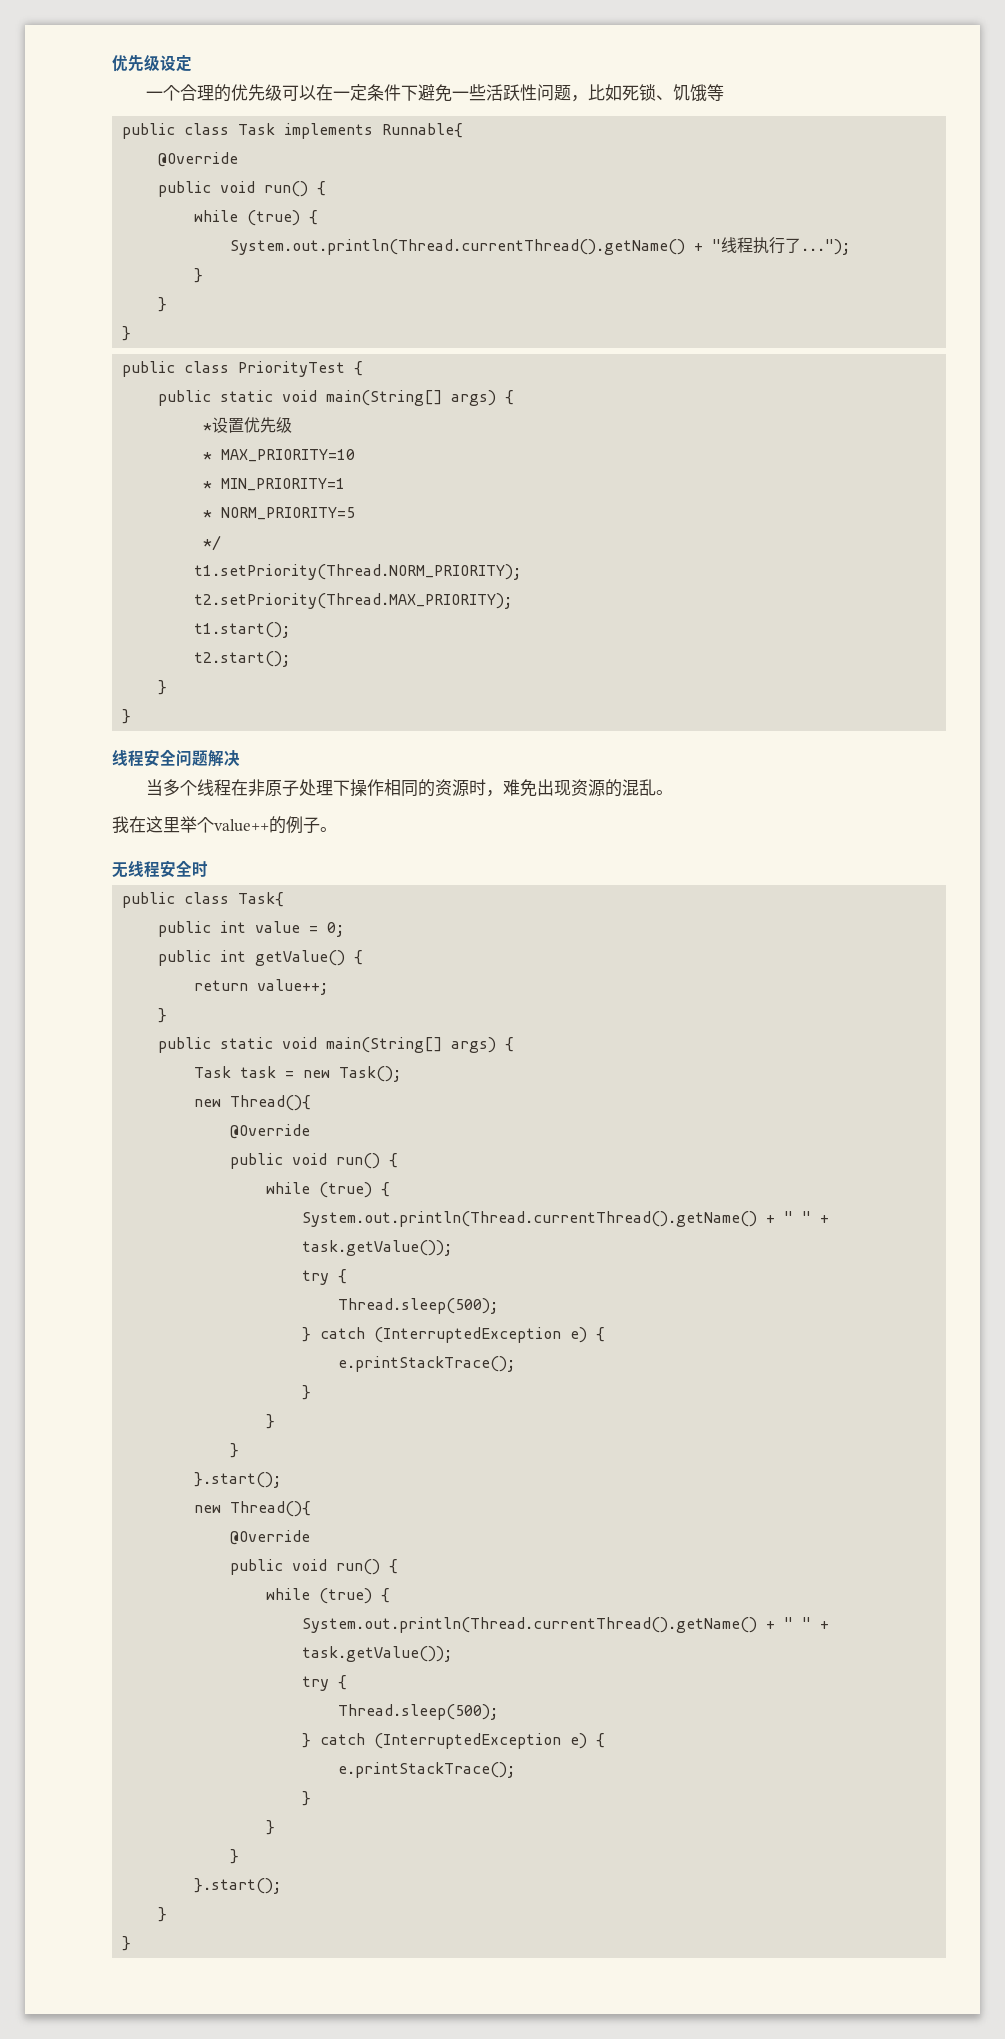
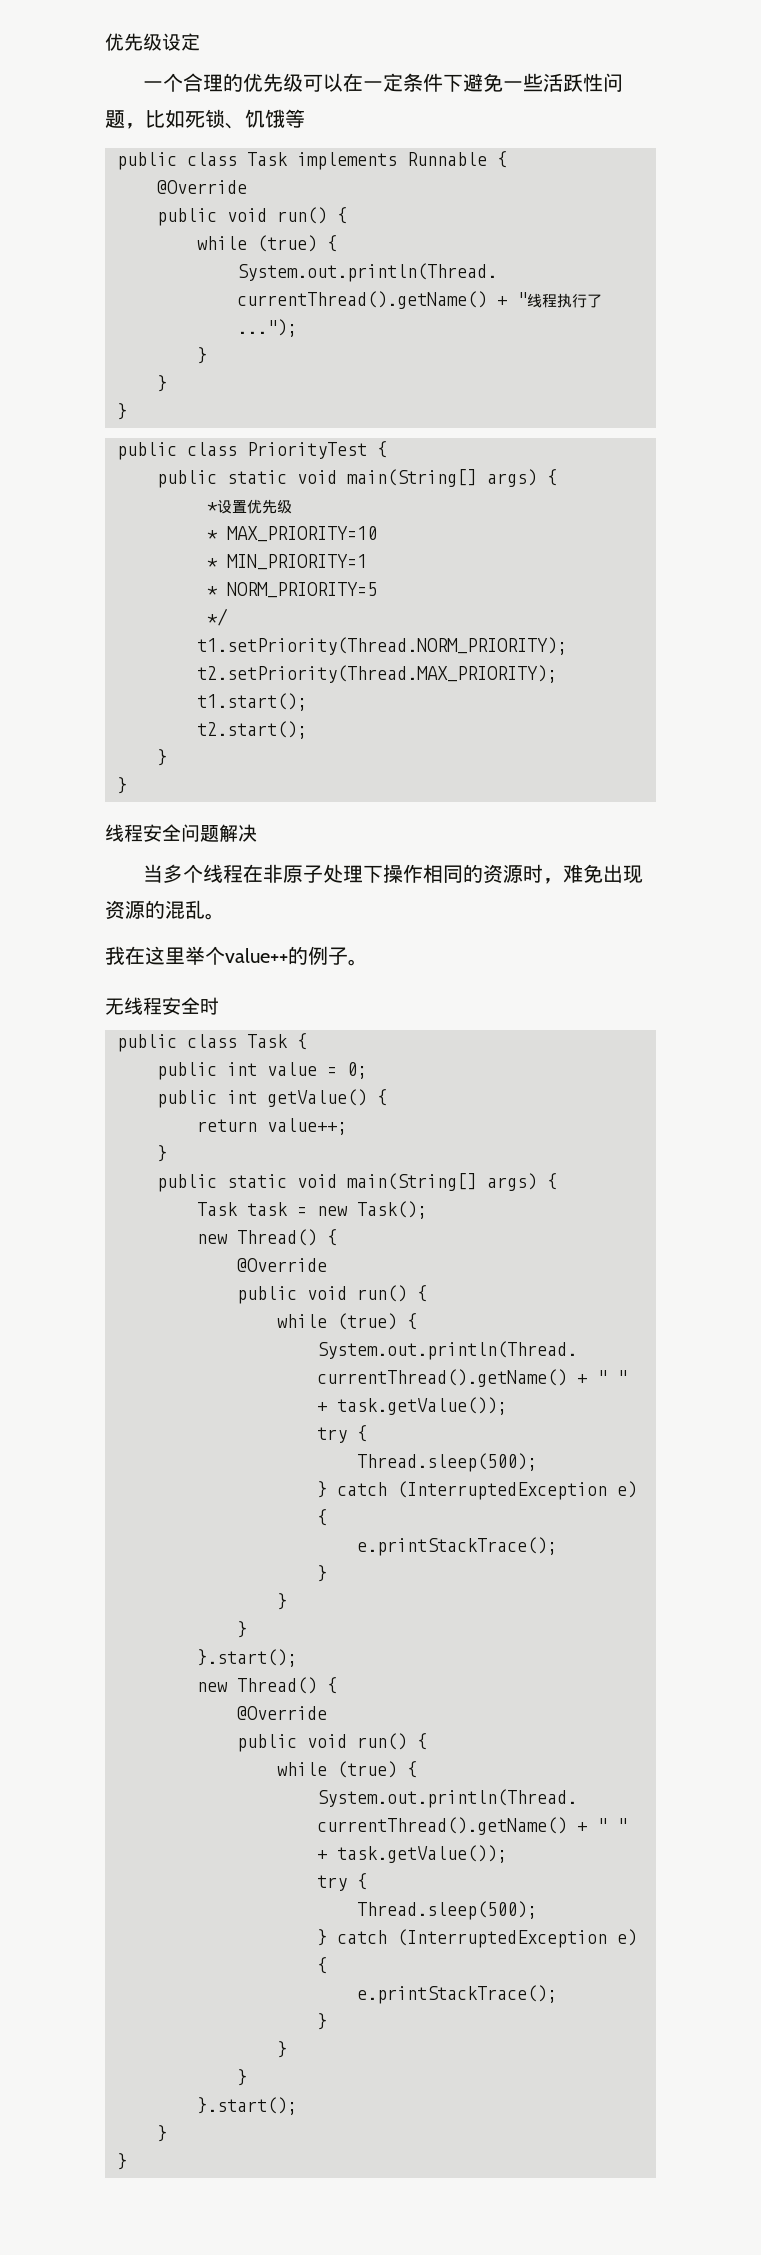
[382,123,464,138] Runnable{ -> [407,151,507,168] Runnable {
[238,892,285,907] Task{ -> [247,1033,307,1050] Task {
[230,1095,312,1111] Thread(){ -> [237,1229,337,1246] Thread() {
[230,1501,312,1517] Thread(){ -> [237,1677,337,1694] Thread() {

